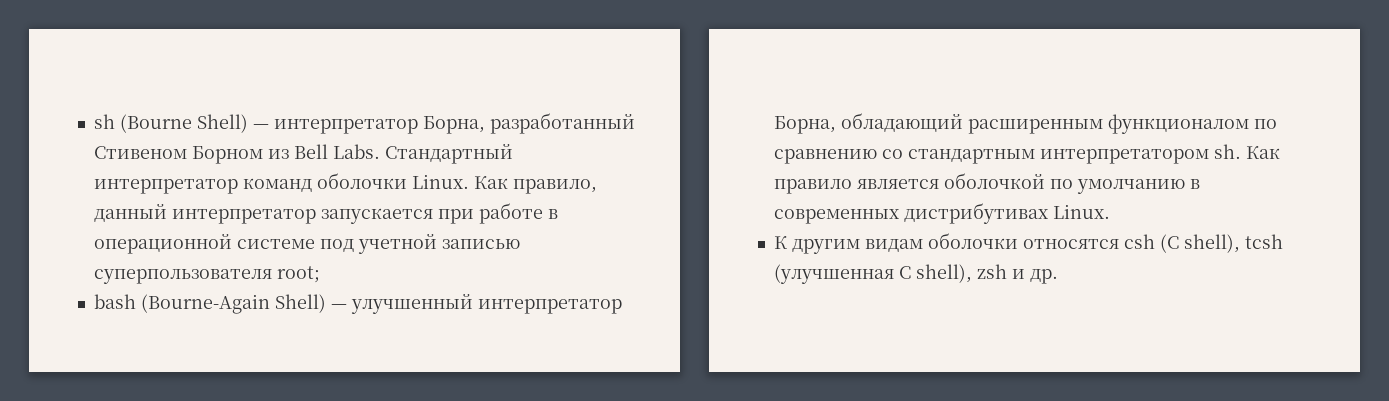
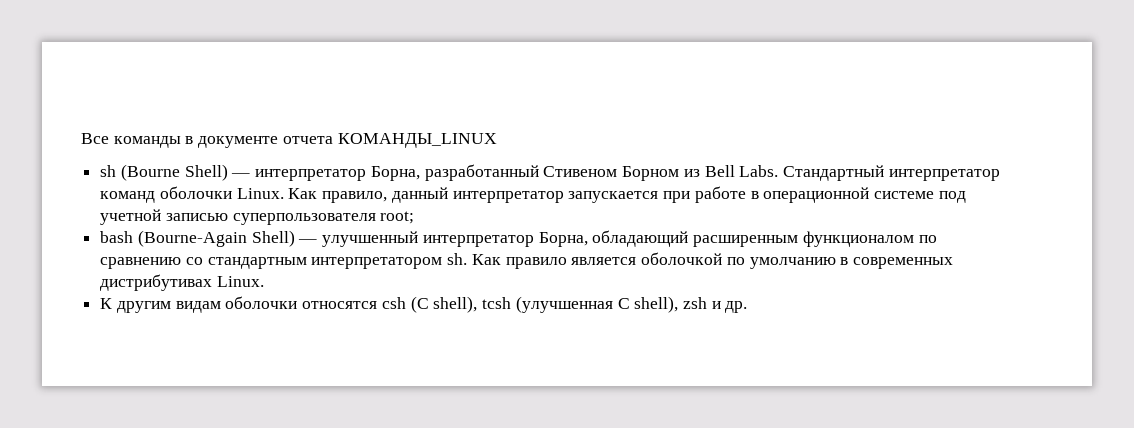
(93, 121) none -> [81,133,497,148] Все команды в документе отчета КОМАНДЫ_LINUX //

